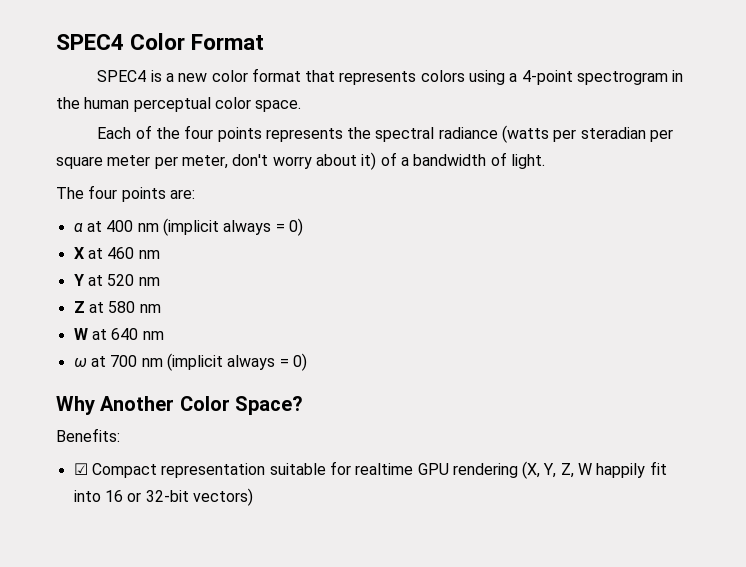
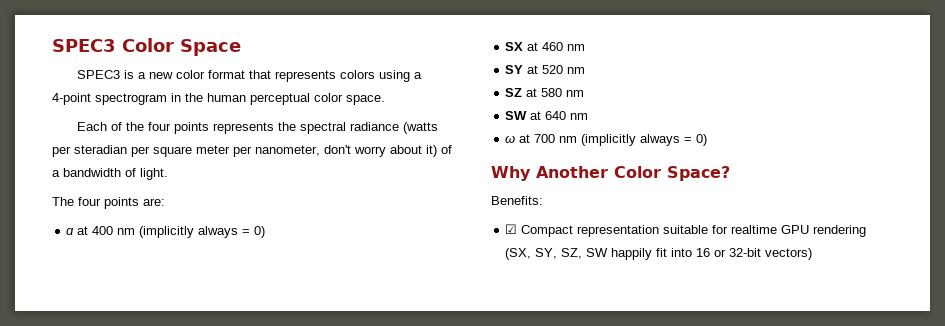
[56,33,265,50] [97,70,147,82] SPEC4 Color Format // SPEC4 -> [52,38,241,56] [77,70,121,79] SPEC3 Color Space // SPEC3
[181,155,228,169] meter, -> [255,145,320,156] nanometer,
[162,218,303,236] [73,247,84,259] (implicit always = 0) // X -> [139,226,266,238] [505,42,524,51] (implicitly always = 0) // SX
[73,274,84,286] Y -> [505,65,524,74] SY
[73,301,85,313] Z -> [505,88,523,97] SZ
[73,328,88,340] W -> [505,111,528,120] SW
[166,353,223,371] (implicit -> [581,134,637,146] (implicitly
[522,461,593,479] (X, Y, Z, W -> [505,248,609,260] (SX, SY, SZ, SW

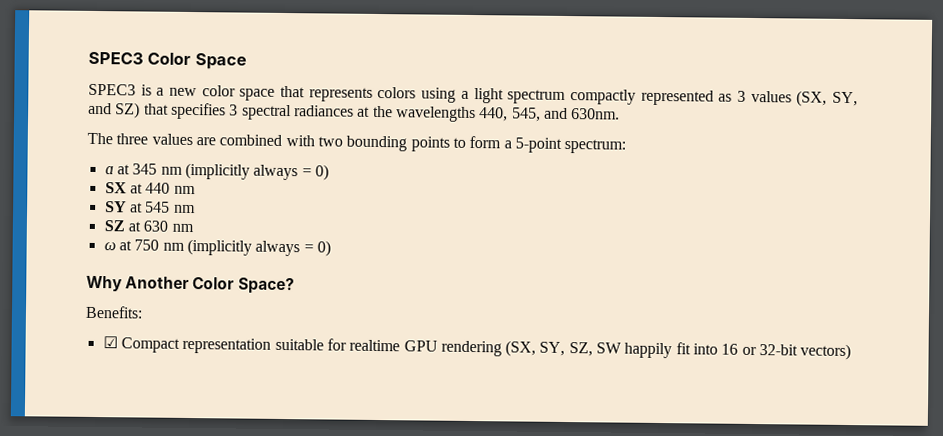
[208,70,246,79] format -> [239,88,276,101] space
[52,93,385,105] [77,122,439,134] [52,145,452,157] [52,168,168,180] [52,197,165,209] 4-point spectrogram in the human perceptual color space. // Each of the four points represents the spectral radiance (watts per steradian per square meter per nanometer, don't worry about it) of a bandwidth of light. // The four points are: -> [473,88,859,107] [88,102,621,123] [87,132,627,154] light spectrum compactly represented as 3 values (SX, SY, and SZ) that specifies 3 spectral radiances at the wavelengths 440, 545, and 630nm. // The three values are combined with two bounding points to form a 5-point spectrum:
[92,226,114,235] 400 -> [132,163,158,175] 345
[542,42,564,51] 460 -> [145,182,171,194] 440
[542,65,564,74] 520 -> [145,201,171,213] 545
[541,88,585,97] [505,111,567,120] 580 nm // SW at 640 -> [143,220,169,232] 630
[534,134,556,143] 700 -> [134,239,160,251] 750

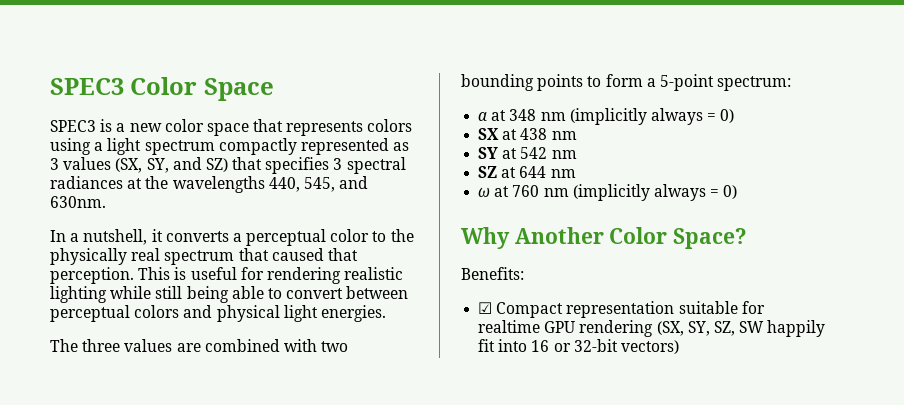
(621, 114) none -> [50,229,414,246] [50,248,358,265] [50,267,404,284] [50,286,409,303] [50,305,386,322] // In a nutshell, it converts a perceptual color to the physically real spectrum that caused that perception. This is useful for rendering realistic lighting while still being able to convert between perceptual colors and physical light energies.
[132,163,158,175] 345 -> [509,109,537,121] 348
[145,182,171,194] 440 -> [520,128,548,140] 438
[145,201,171,213] 545 -> [520,147,548,159] 542
[143,220,169,232] 630 -> [519,166,547,178] 644
[134,239,160,251] 750 -> [512,185,540,197] 760

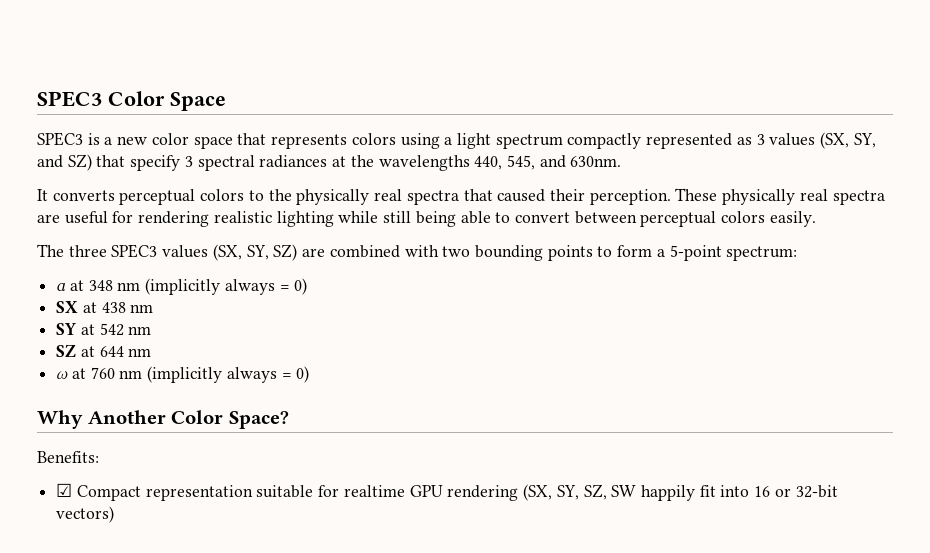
[265,157,330,174] specifies -> [130,155,181,171] specify
[50,229,370,246] In a nutshell, it converts a perceptual color -> [37,189,245,205] It converts perceptual colors
[164,250,235,265] spectrum -> [406,190,459,205] spectra
[327,248,358,261] [50,267,187,284] that perception. This is -> [549,188,885,205] [37,214,60,223] their perception. These physically real spectra are
[183,305,386,322] [50,339,173,352] and physical light energies. // The three values -> [769,211,816,227] [37,244,298,261] easily. // The three SPEC3 values (SX, SY, SZ)

